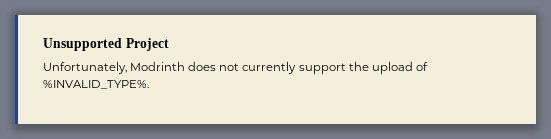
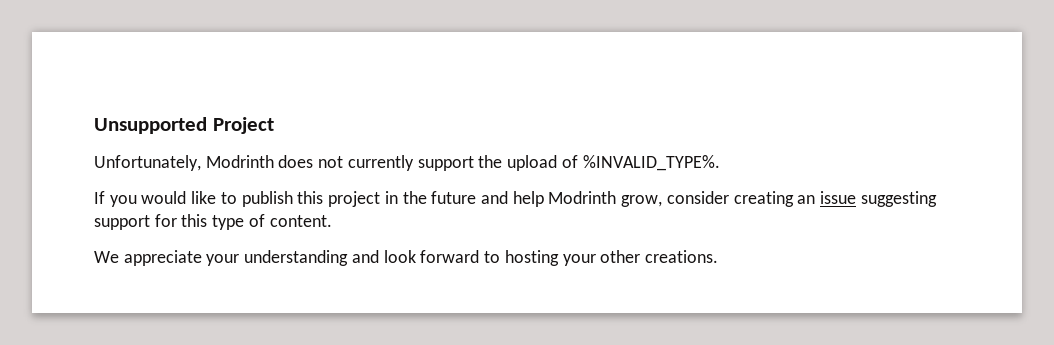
(149, 84) none -> [94,191,937,207] [94,214,332,230] [94,250,718,266] // If you would like to publish this project in the future and help Modrinth grow, consider creating an issue suggesting support for this type of content. // We appreciate your understanding and look forward to hosting your other creations.

